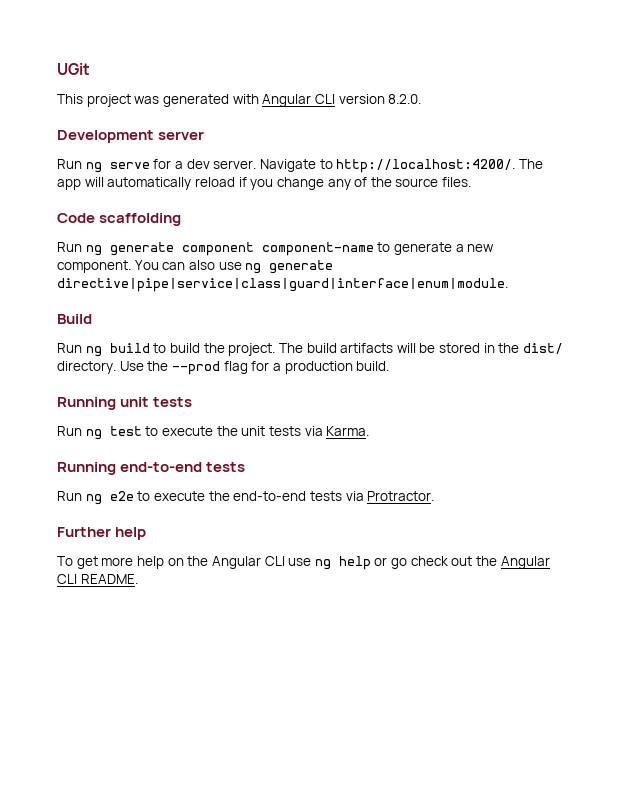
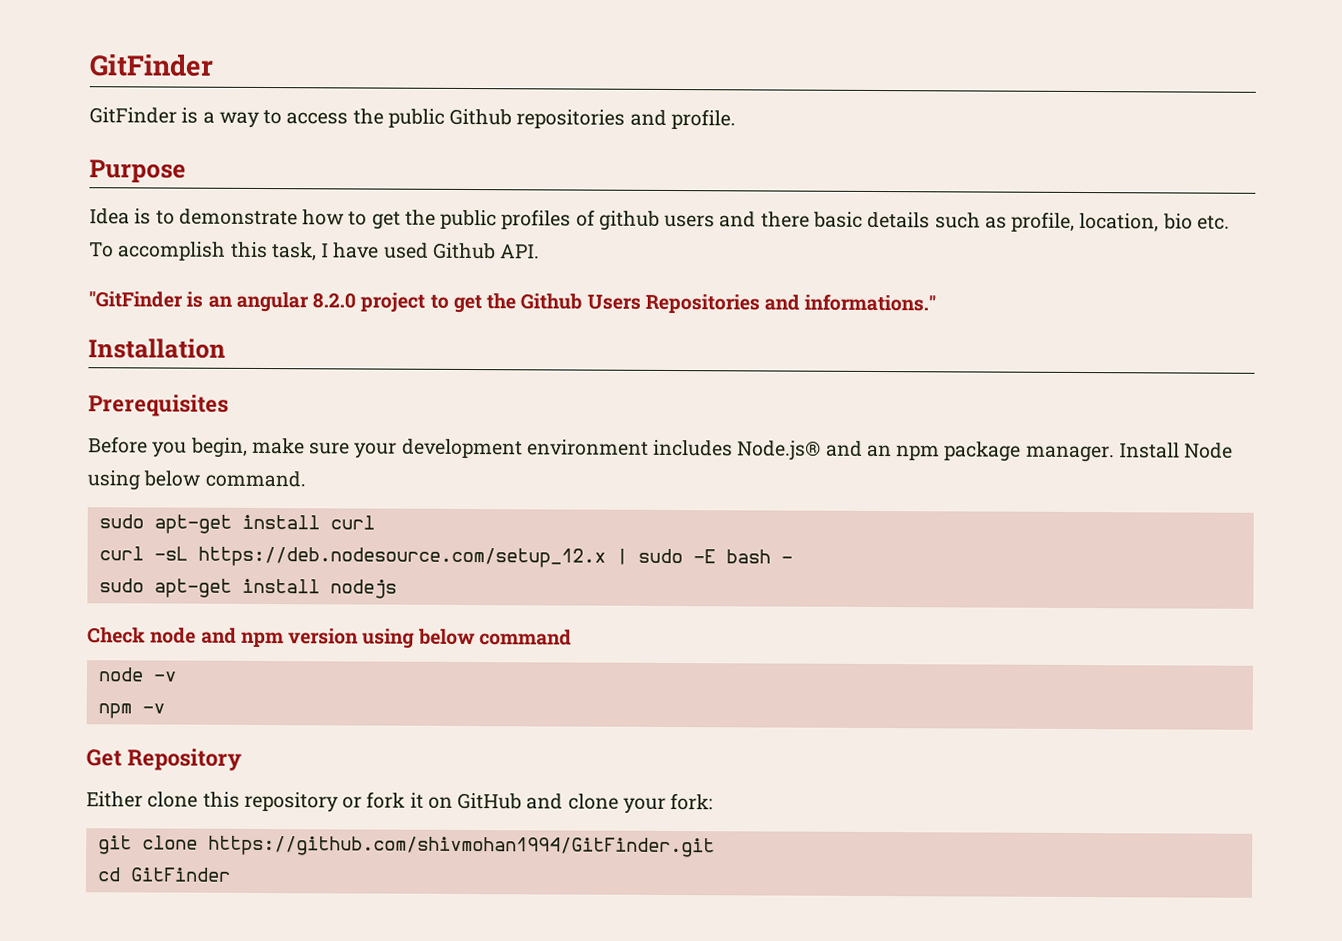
[57,63,90,75] [57,94,422,107] [57,130,205,143] [57,159,543,173] [57,177,472,190] [57,213,182,226] [57,242,495,256] [57,260,334,274] [57,278,508,292] [57,314,92,324] [57,343,564,357] [57,361,390,375] [57,397,193,410] [57,426,370,440] [57,462,246,475] [57,491,435,505] [57,527,147,540] [57,556,550,570] [57,574,138,584] UGit // This project was generated with Angular CLI version 8.2.0. // Development server // Run ng serve for a dev server. Navigate to http://localhost:4200/. The app will automatically reload if you change any of the source files. // Code scaffolding // Run ng generate component component-name to generate a new component. You can also use ng generate directive|pipe|service|class|guard|interface|enum|module. // Build // Run ng build to build the project. The build artifacts will be stored in the dist/ directory. Use the --prod flag for a production build. // Running unit tests // Run ng test to execute the unit tests via Karma. // Running end-to-end tests // Run ng e2e to execute the end-to-end tests via Protractor. // Further help // To get more help on the Angular CLI use ng help or go check out the Angular CLI README. -> [89,54,214,77] [89,107,736,130] [89,159,186,183] [89,208,1230,232] [89,241,541,261] [88,291,937,314] [88,338,226,359] [88,394,229,417] [88,436,1234,463] [87,470,306,491] [98,514,375,534] [98,546,793,568] [98,578,397,599] [87,627,572,649] [97,667,177,682] [97,703,165,719] [86,748,242,771] [86,791,714,814] [97,835,715,858] [96,867,231,882] GitFinder // GitFinder is a way to access the public Github repositories and profile. // Purpose // Idea is to demonstrate how to get the public profiles of github users and there basic details such as profile, location, bio etc. To accomplish this task, I have used Github API. // "GitFinder is an angular 8.2.0 project to get the Github Users Repositories and informations." // Installation // Prerequisites // Before you begin, make sure your development environment includes Node.js® and an npm package manager. Install Node using below command. // sudo apt-get install curl // curl -sL https://deb.nodesource.com/setup_12.x | sudo -E bash - // sudo apt-get install nodejs // Check node and npm version using below command // node -v // npm -v // Get Repository // Either clone this repository or fork it on GitHub and clone your fork: // git clone https://github.com/shivmohan1994/GitFinder.git // cd GitFinder

